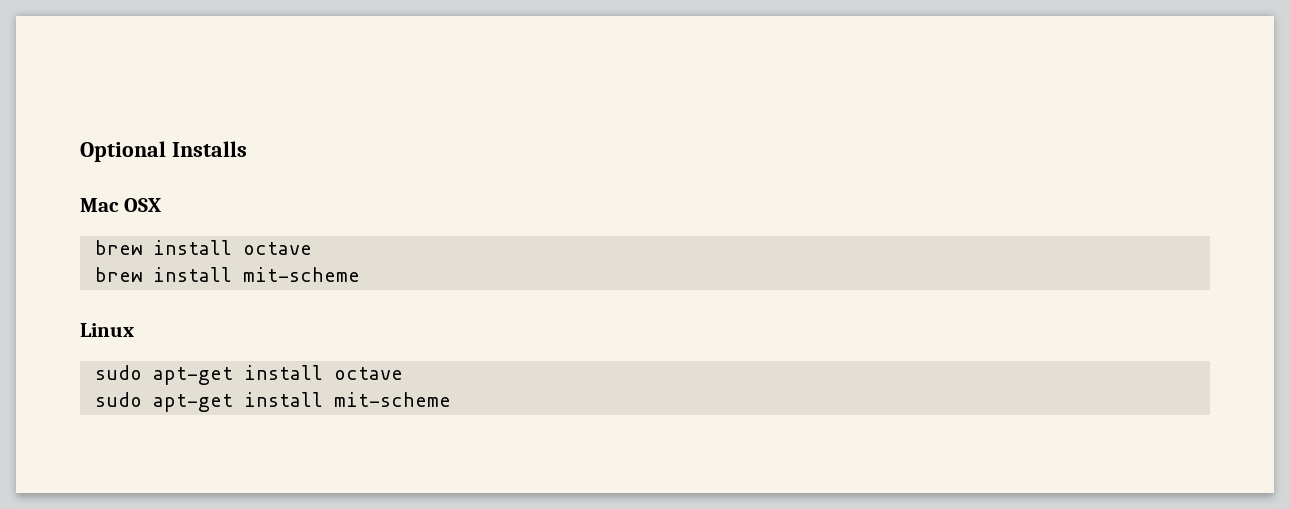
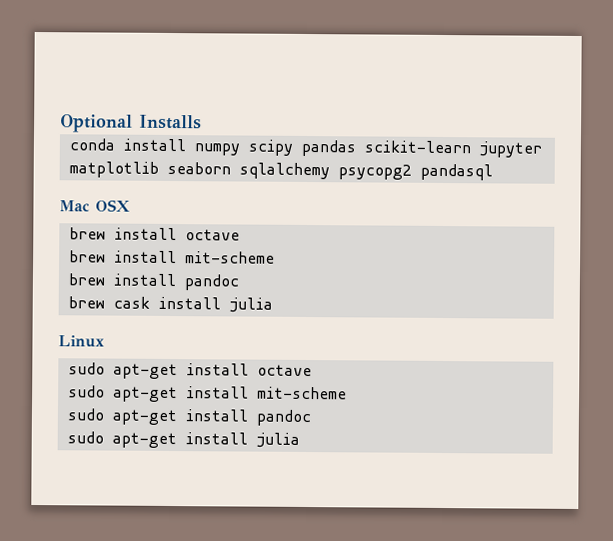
(247, 149) none -> [68,138,542,158] [68,161,493,181] // conda install numpy scipy pandas scikit-learn jupyter matplotlib seaborn sqlalchemy psycopg2 pandasql
(360, 274) none -> [67,273,239,291] [67,296,273,313] // brew install pandoc // brew cask install julia
(451, 399) none -> [66,408,311,427] [66,431,300,449] // sudo apt-get install pandoc // sudo apt-get install julia

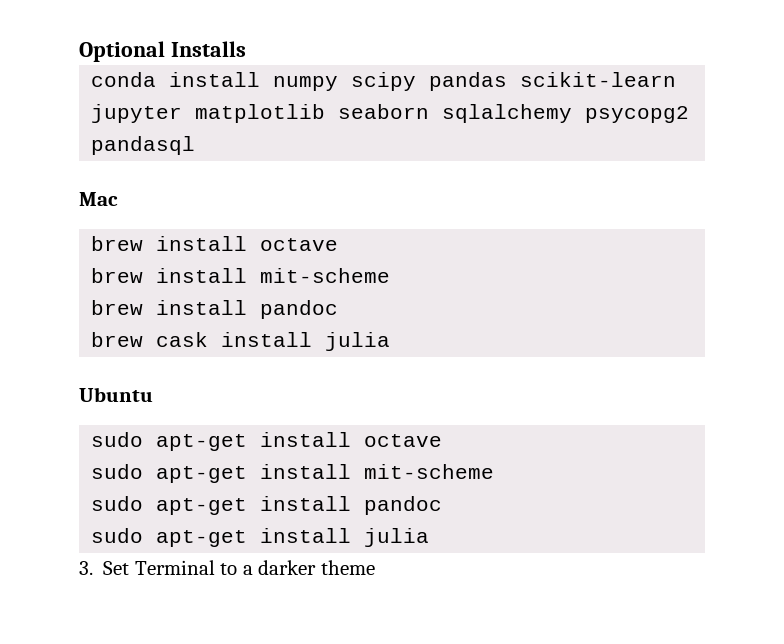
[95,199,130,212] OSX -> (118, 199) none
[58,335,105,348] Linux -> [79,387,153,402] Ubuntu
(300, 440) none -> [79,560,375,575] // 3. Set Terminal to a darker theme

